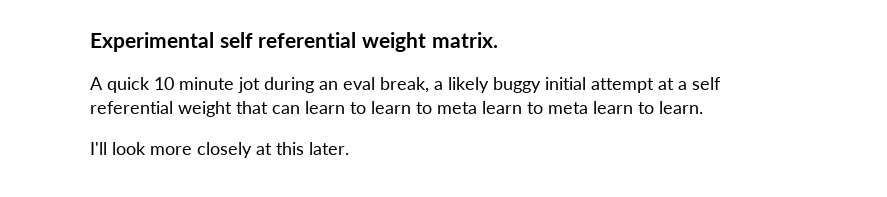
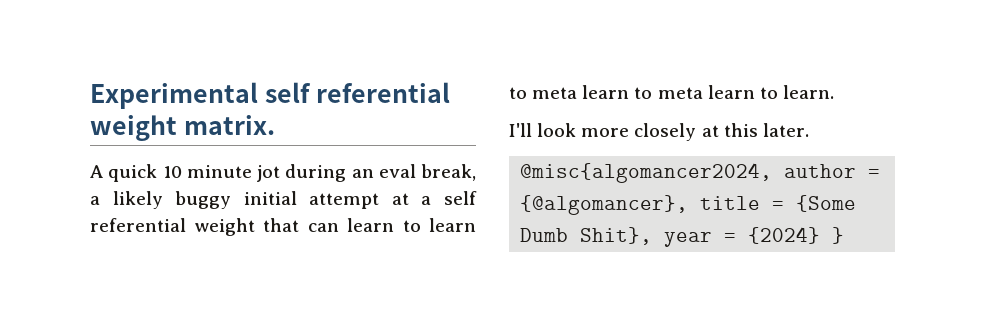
(349, 148) none -> [520,163,881,183] [520,195,857,215] [520,227,845,247] // @misc{algomancer2024, author = {@algomancer}, title = {Some Dumb Shit}, year = {2024} }

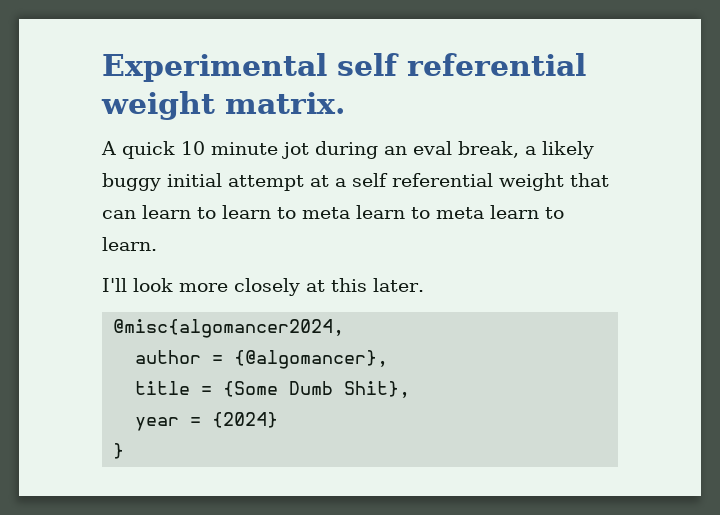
(773, 173) none -> (345, 328) //
(689, 205) none -> (389, 359) //
(653, 236) none -> (411, 389) //
(821, 235) none -> (279, 420) //

